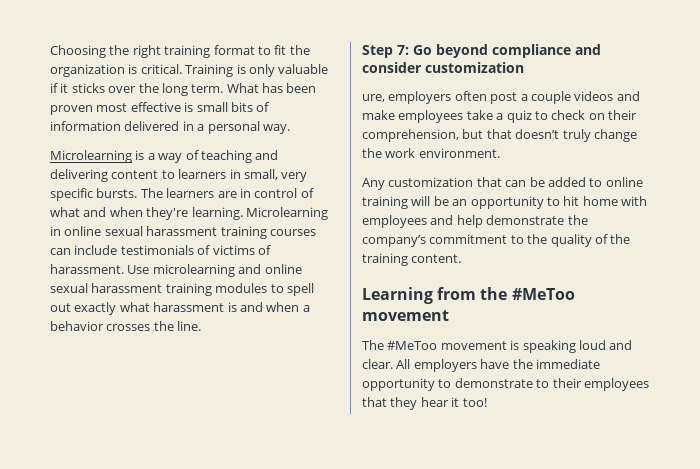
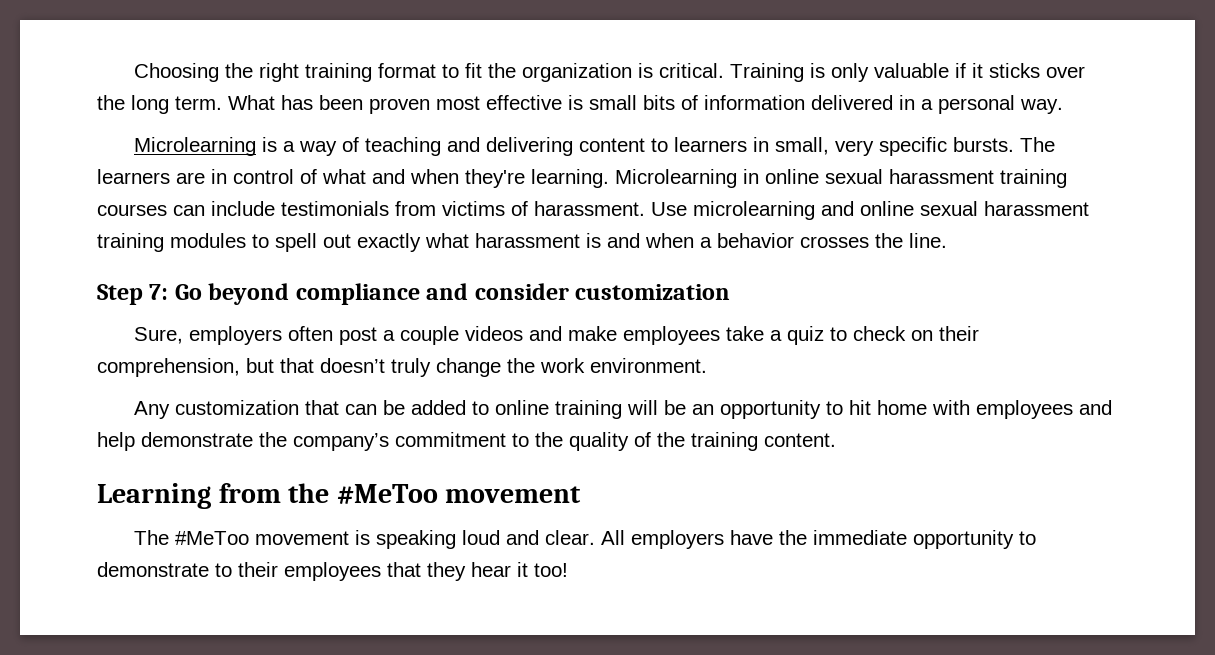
[197,245,211,255] of -> [395,201,436,216] from
[362,94,385,102] ure, -> [134,327,184,344] Sure,

